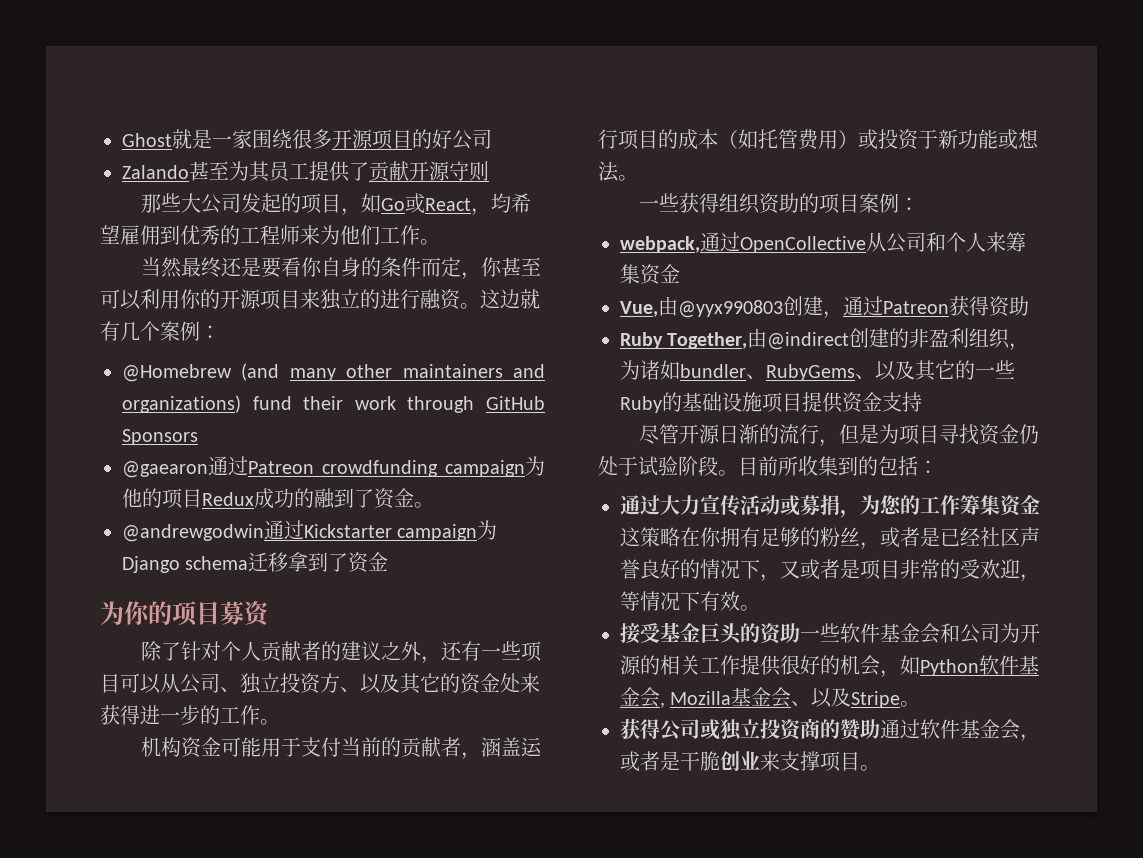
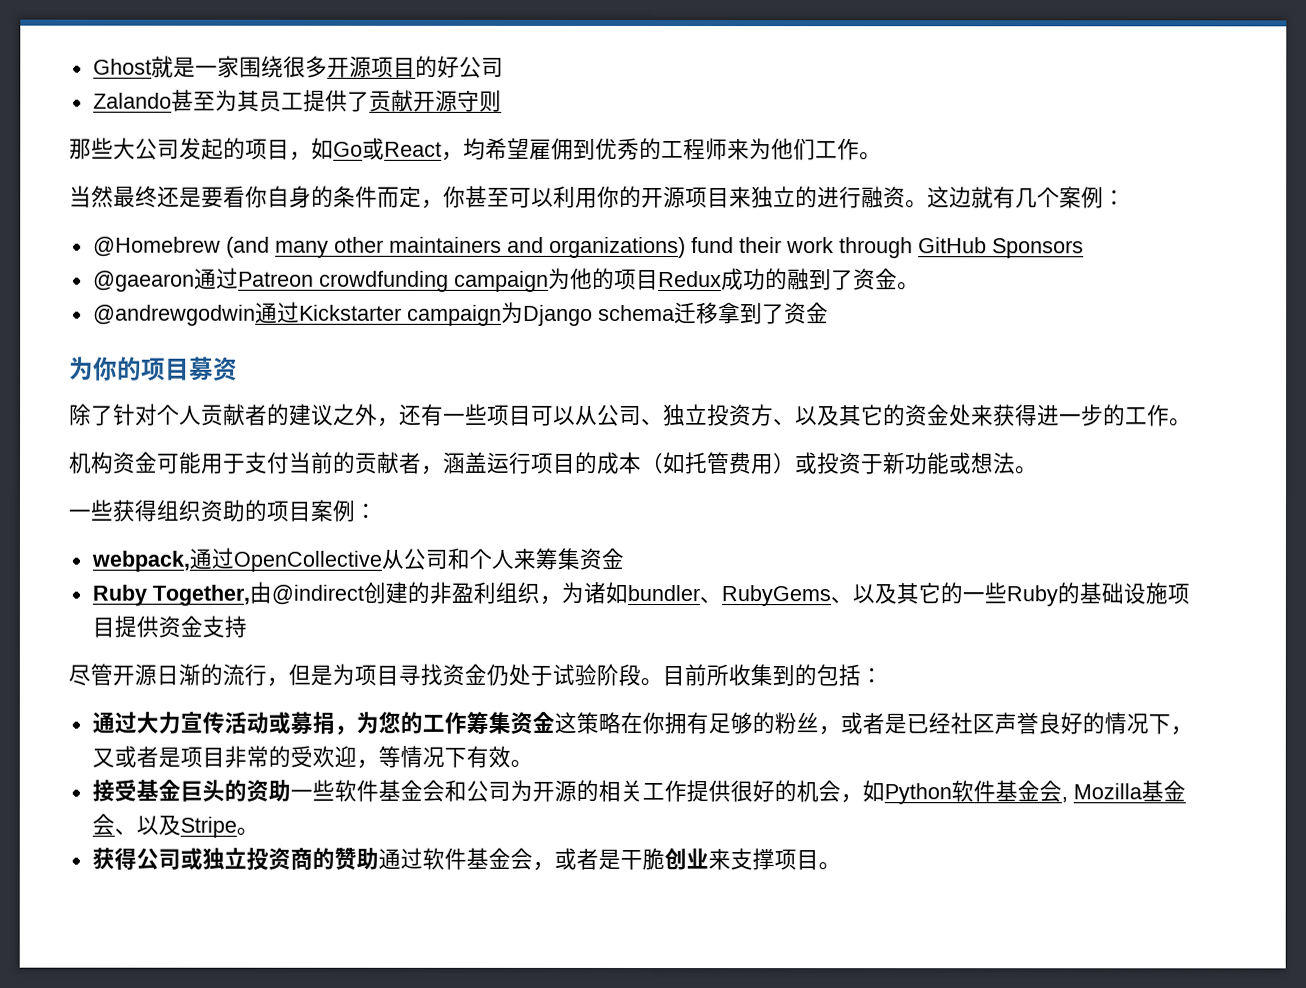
[620,296,1029,319] // Vue,由@yyx990803创建，通过Patreon获得资助 -> (624, 558) none

